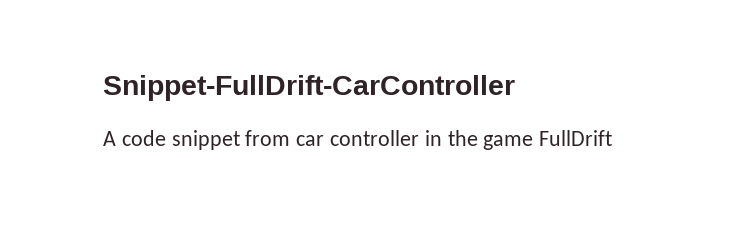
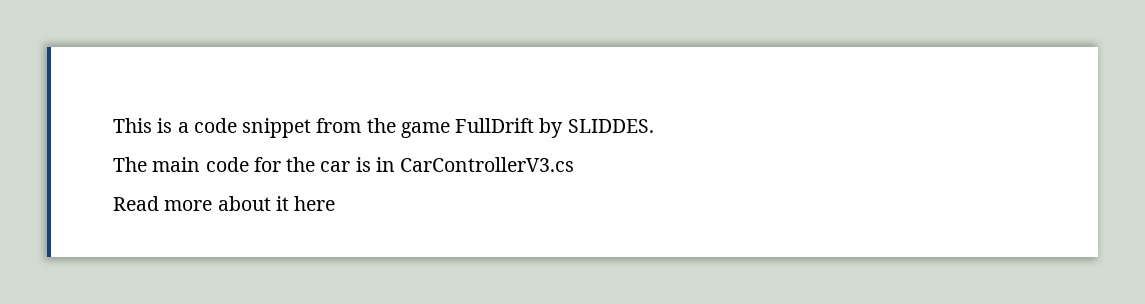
[103,75,515,101] [103,130,613,150] Snippet-FullDrift-CarController // A code snippet from car controller in the game FullDrift -> [113,118,654,138] [113,157,575,172] [113,196,336,211] This is a code snippet from the game FullDrift by SLIDDES. // The main code for the car is in CarControllerV3.cs // Read more about it here

